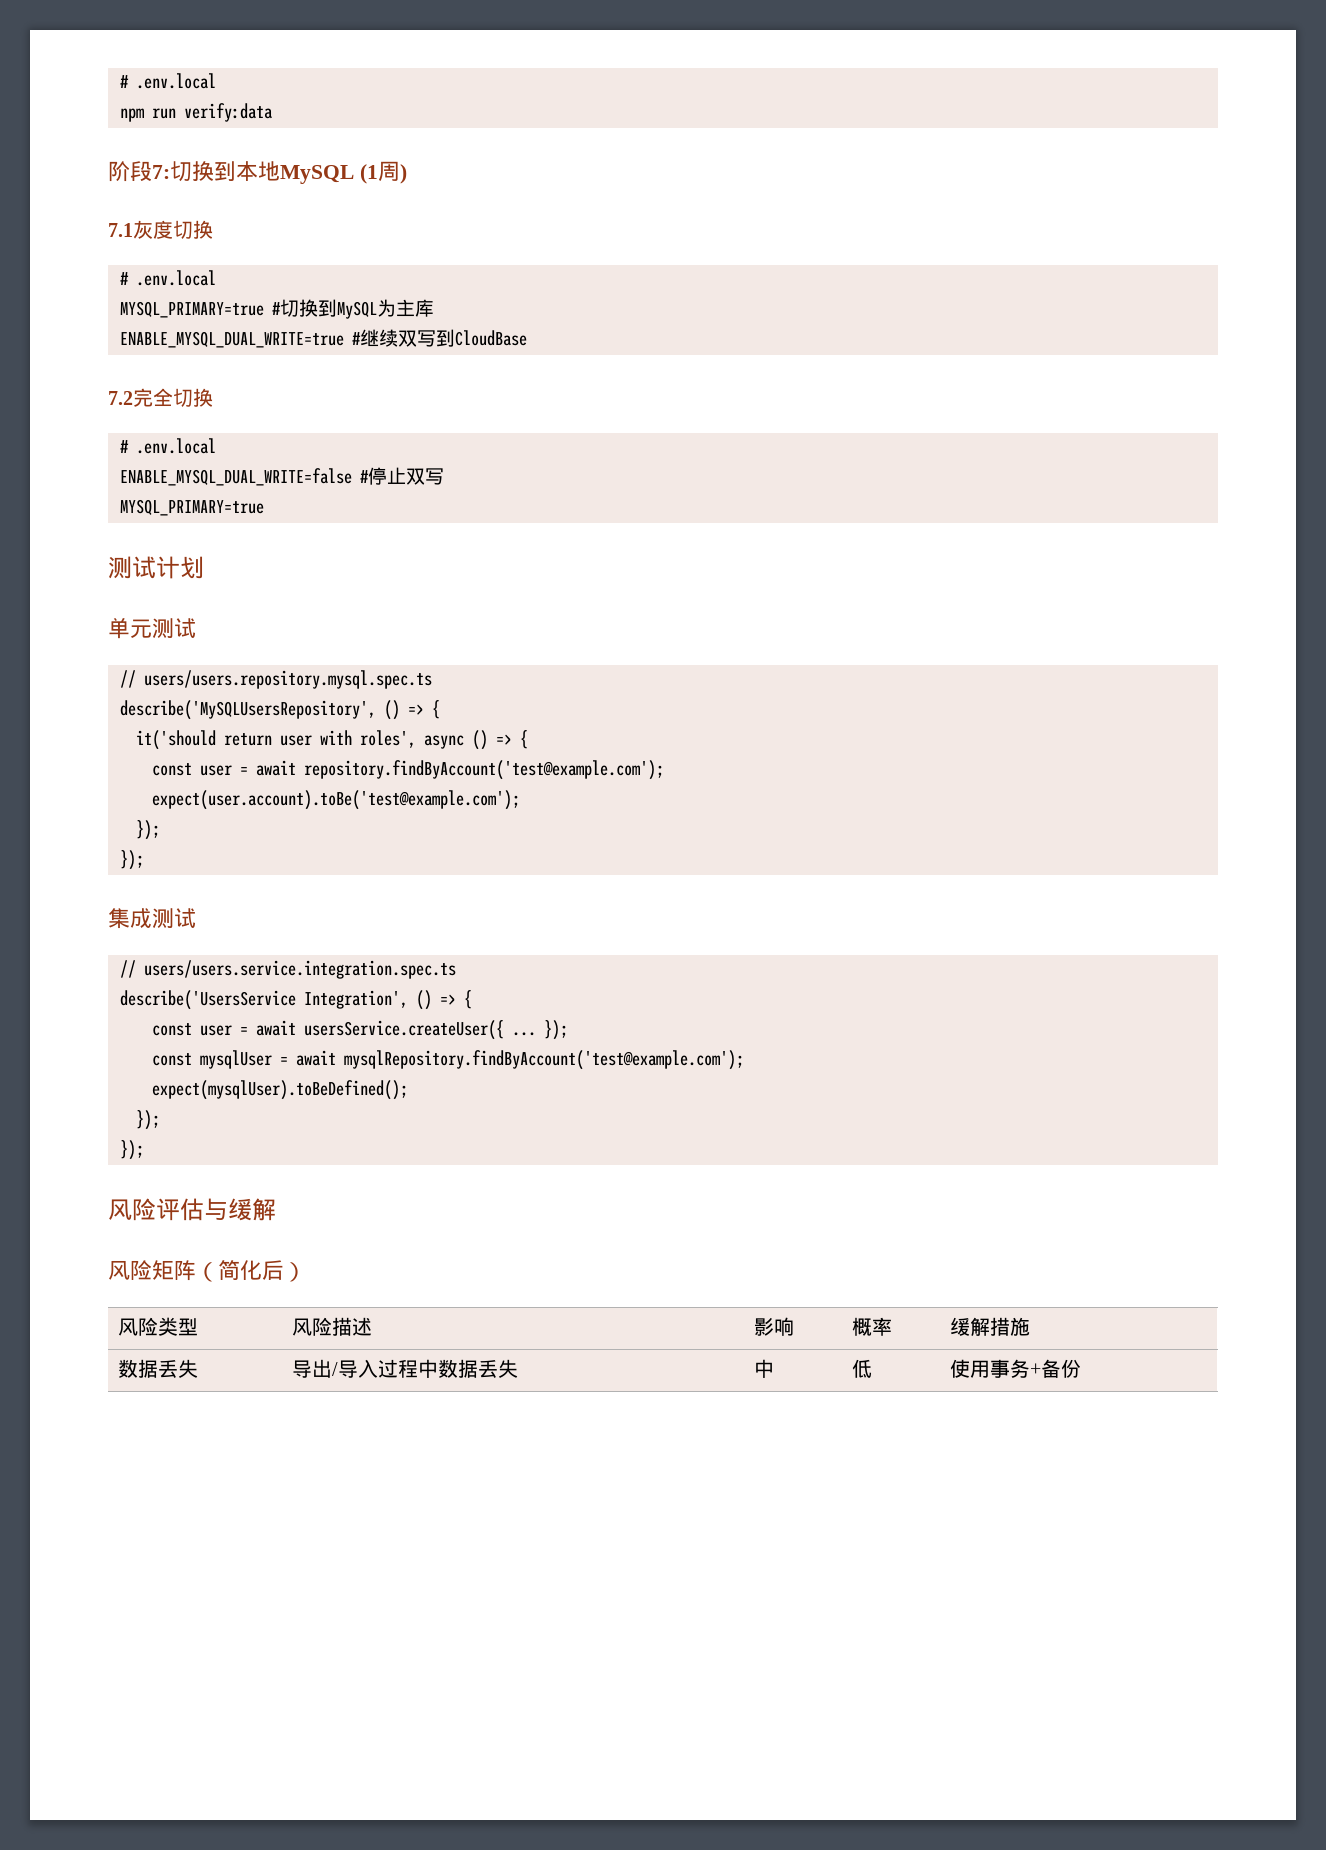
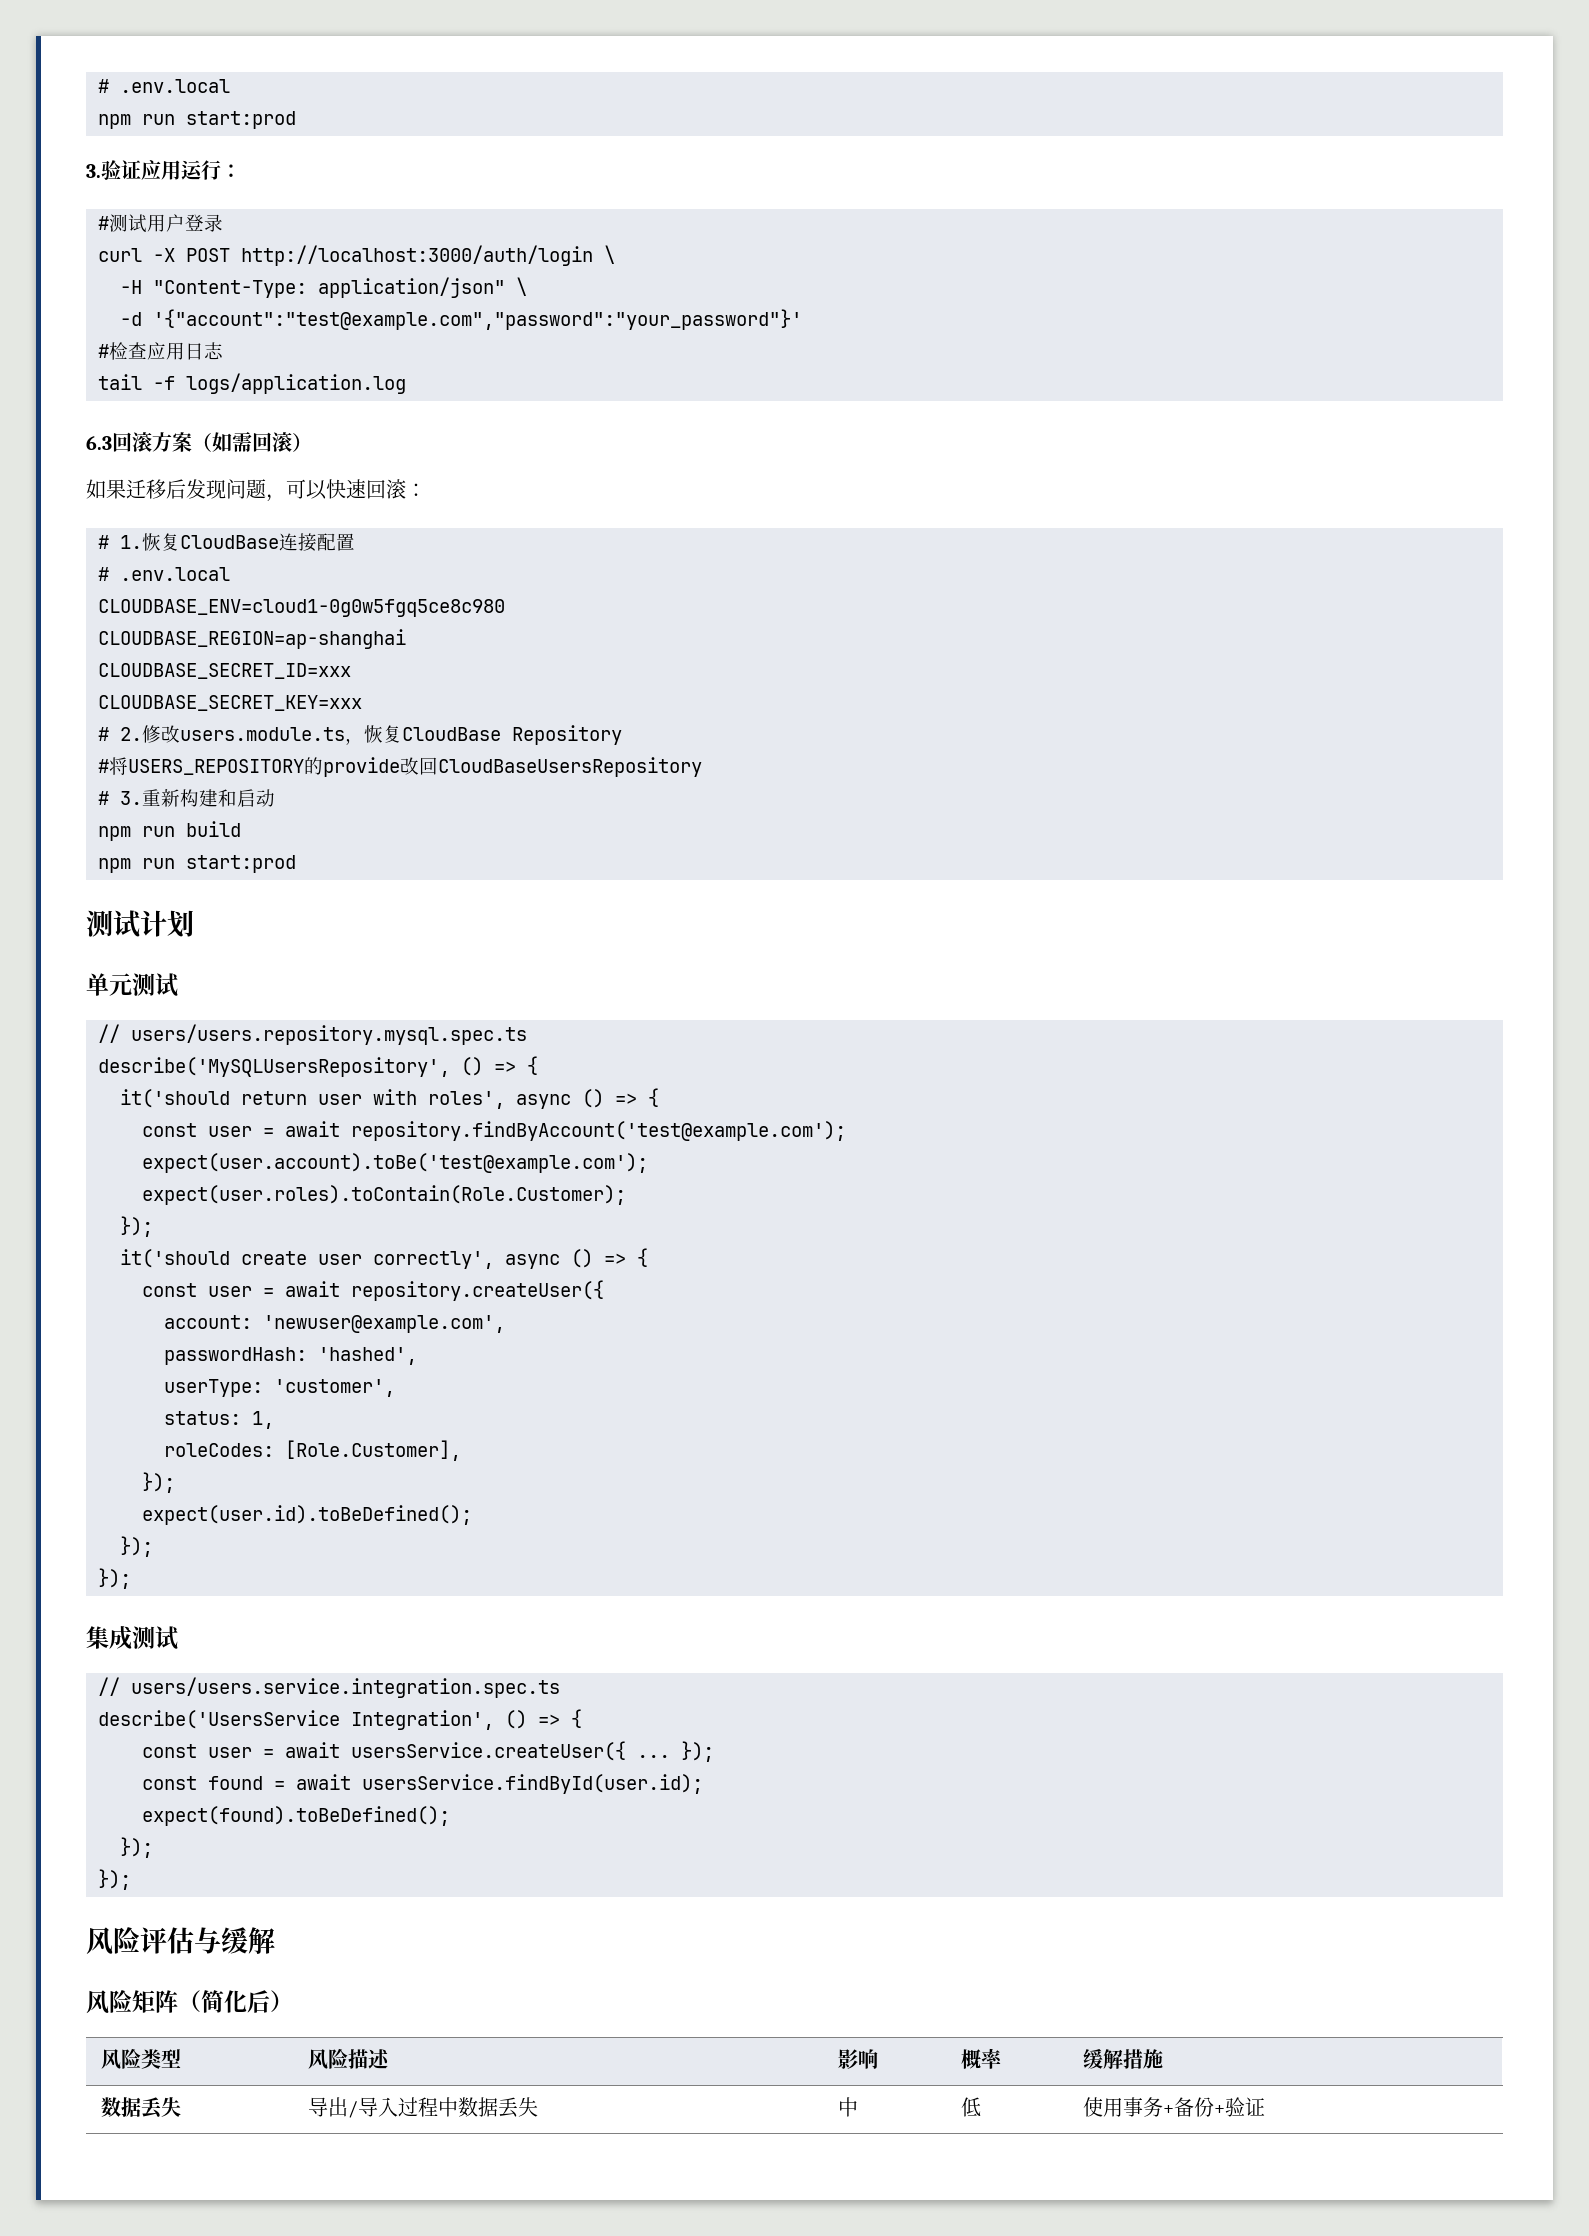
[184,103,272,122] [108,161,407,184] [108,220,213,239] [120,270,216,286] [120,299,434,319] [120,329,527,348] [108,388,213,407] [120,438,216,454] [120,467,444,486] [120,499,264,516] verify:data // 阶段7:切换到本地MySQL (1周) // 7.1灰度切换 // # .env.local // MYSQL_PRIMARY=true #切换到MySQL为主库 // ENABLE_MYSQL_DUAL_WRITE=true #继续双写到CloudBase // 7.2完全切换 // # .env.local // ENABLE_MYSQL_DUAL_WRITE=false #停止双写 // MYSQL_PRIMARY=true -> [186,111,296,129] [86,160,241,180] [98,214,223,233] [98,245,615,266] [120,277,527,298] [120,309,802,330] [98,342,223,360] [98,373,406,394] [86,431,312,452] [86,479,426,502] [98,533,355,552] [98,567,230,581] [98,599,505,617] [98,629,406,649] [98,663,351,679] [98,695,362,711] [98,725,622,745] [98,757,702,777] [98,789,275,807] [98,821,241,841] [98,855,296,873] start:prod // 3.验证应用运行： // #测试用户登录 // curl -X POST http://localhost:3000/auth/login \ // -H "Content-Type: application/json" \ // -d '{"account":"test@example.com","password":"your_password"}' // #检查应用日志 // tail -f logs/application.log // 6.3回滚方案（如需回滚） // 如果迁移后发现问题，可以快速回滚： // # 1.恢复CloudBase连接配置 // # .env.local // CLOUDBASE_ENV=cloud1-0g0w5fgq5ce8c980 // CLOUDBASE_REGION=ap-shanghai // CLOUDBASE_SECRET_ID=xxx // CLOUDBASE_SECRET_KEY=xxx // # 2.修改users.module.ts，恢复CloudBase Repository // #将USERS_REPOSITORY的provide改回CloudBaseUsersRepository // # 3.重新构建和启动 // npm run build // npm run start:prod
(520, 800) none -> [142,1185,626,1205] [120,1216,153,1237] [120,1248,648,1269] [142,1280,604,1301] [164,1315,505,1333] [164,1347,417,1365] [164,1379,395,1397] [164,1411,274,1429] [164,1440,461,1461] [142,1472,175,1493] [142,1505,472,1525] // expect(user.roles).toContain(Role.Customer); // }); // it('should create user correctly', async () => { // const user = await repository.createUser({ // account: 'newuser@example.com', // passwordHash: 'hashed', // userType: 'customer', // status: 1, // roleCodes: [Role.Customer], // }); // expect(user.id).toBeDefined();
[200,1050,744,1070] [152,1080,408,1100] mysqlUser = await mysqlRepository.findByAccount('test@example.com'); // expect(mysqlUser).toBeDefined(); -> [208,1774,703,1794] [142,1806,450,1826] found = await usersService.findById(user.id); // expect(found).toBeDefined();
(1082, 1368) none -> [1213,2097,1265,2117] +验证

